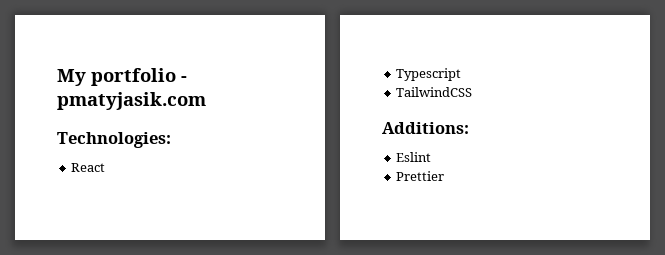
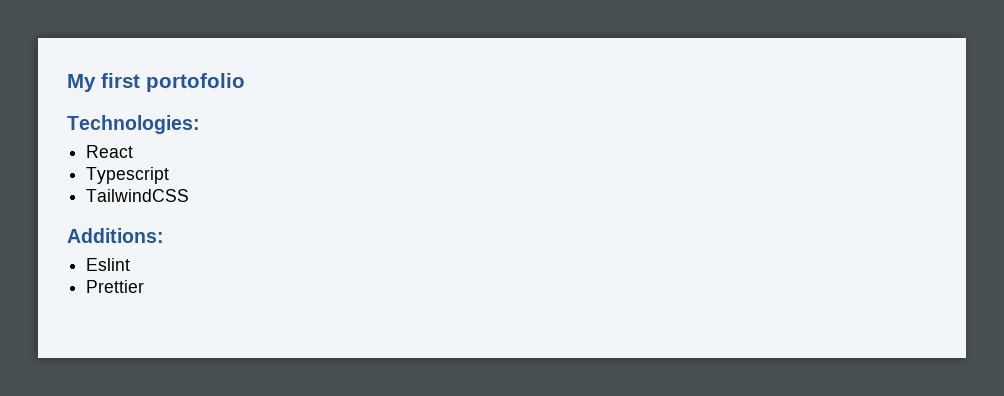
[91,68,187,86] [57,92,206,110] portfolio - pmatyjasik.com -> [101,73,245,92] first portofolio

